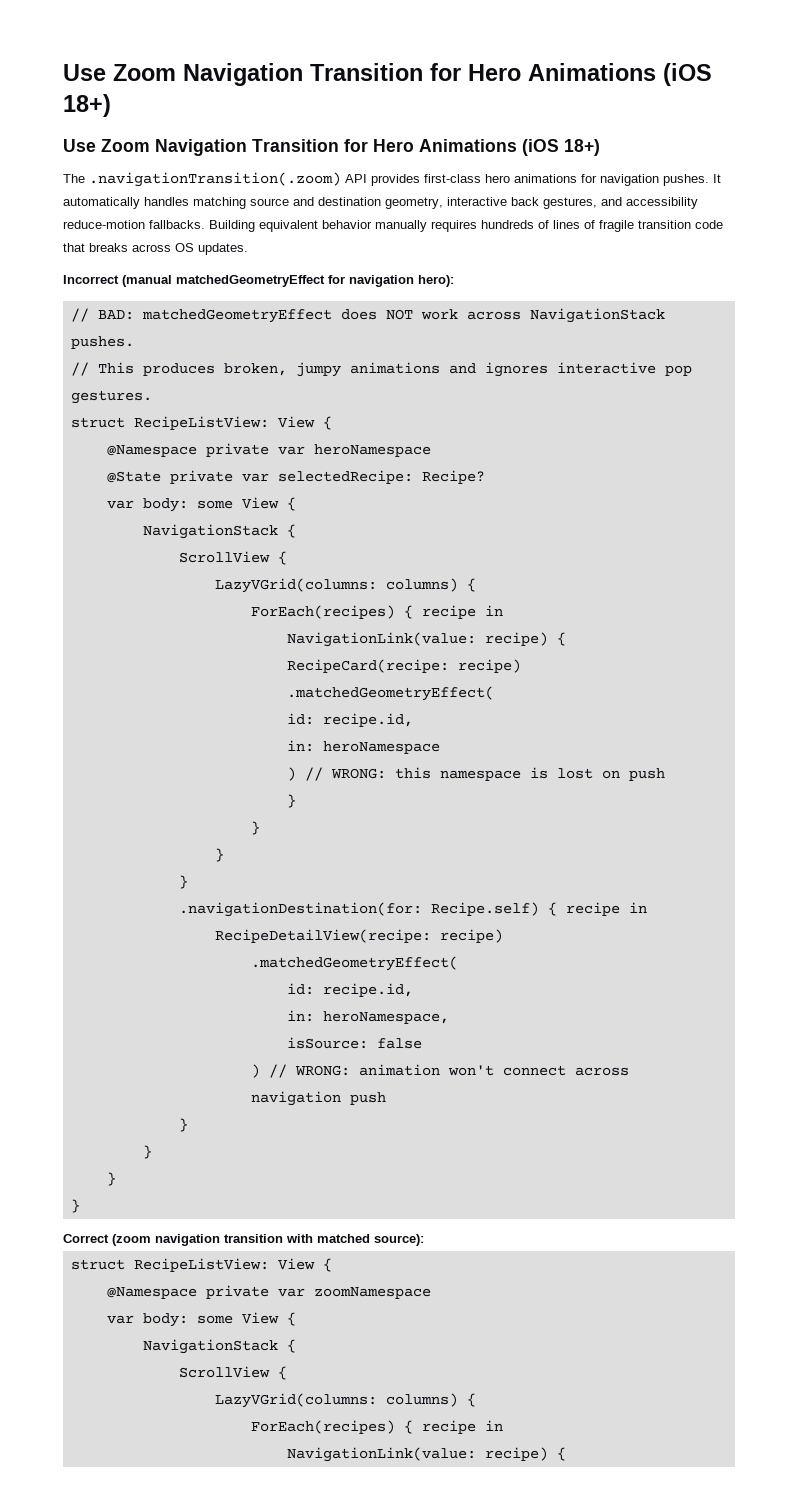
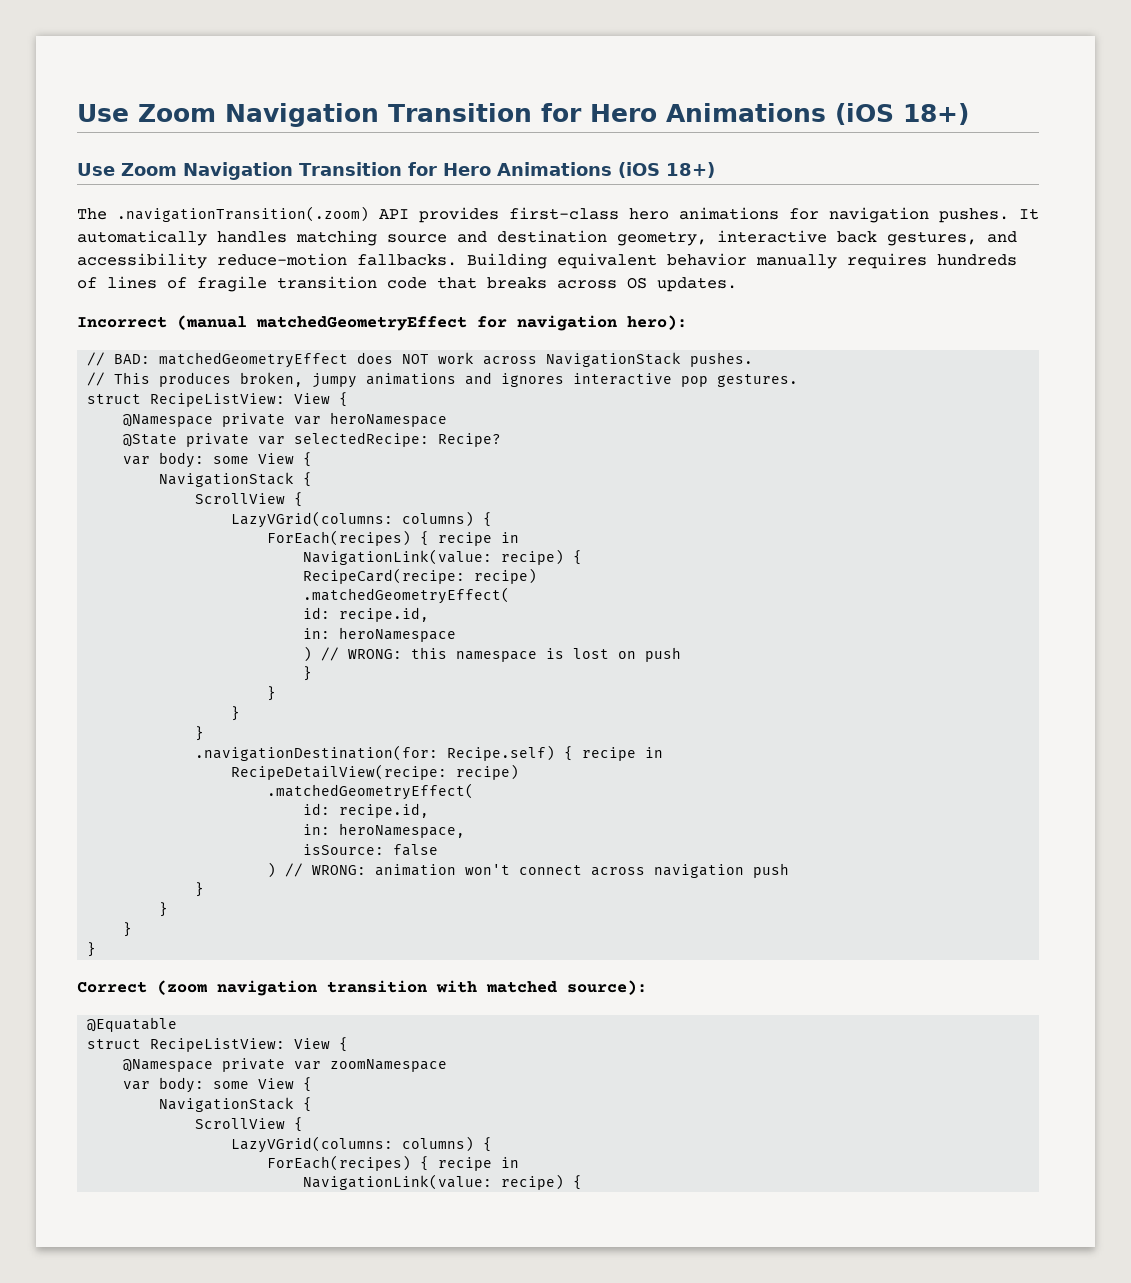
(424, 1240) none -> [87,1017,178,1032] // @Equatable

